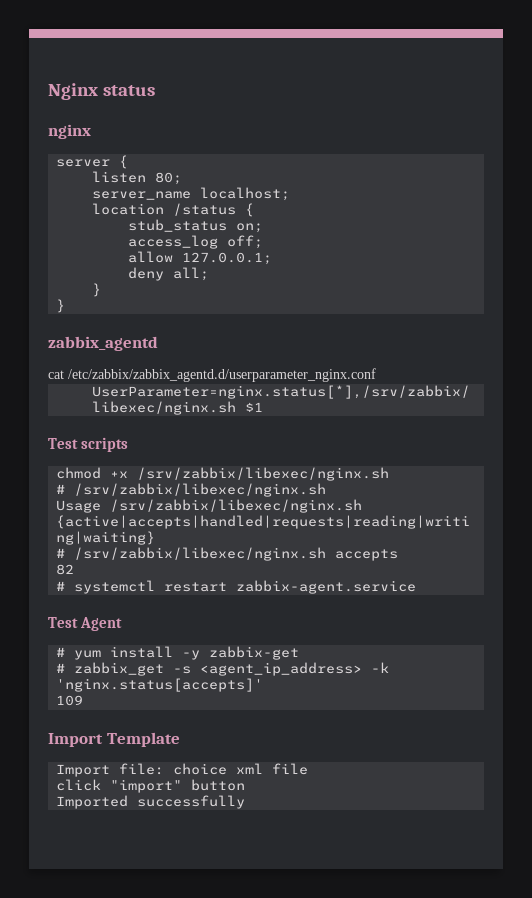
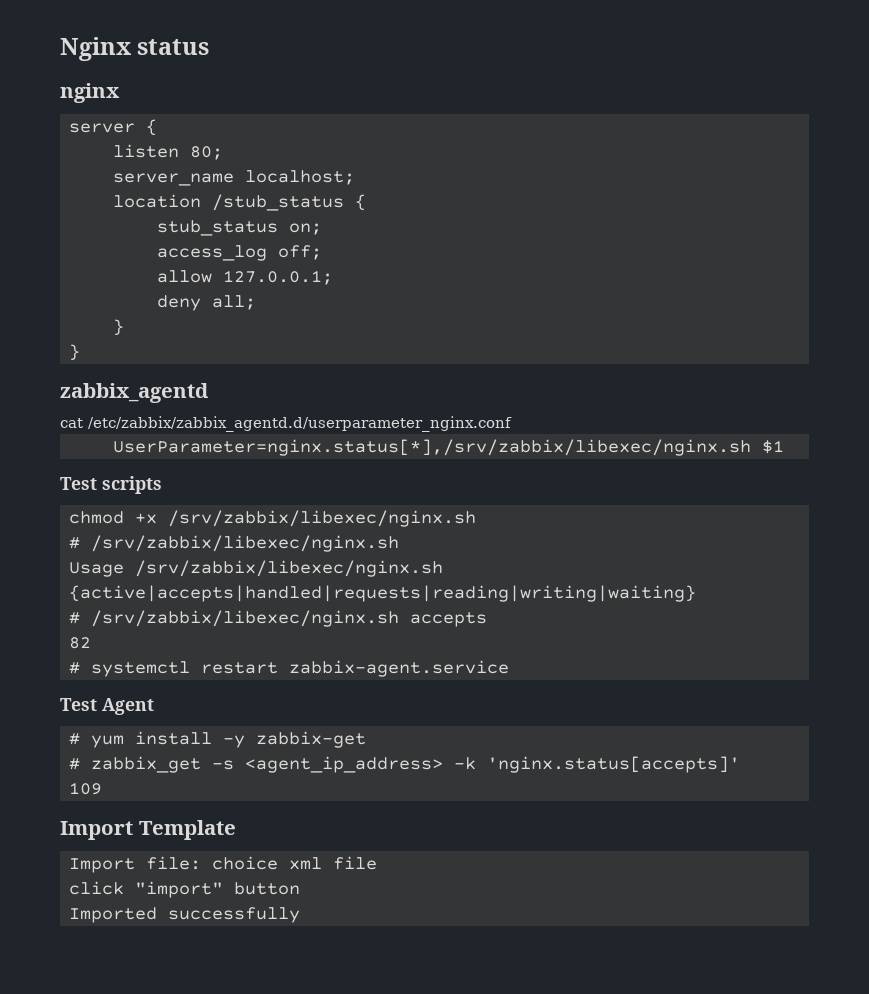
[173,203,237,216] /status -> [212,194,344,211] /stub_status

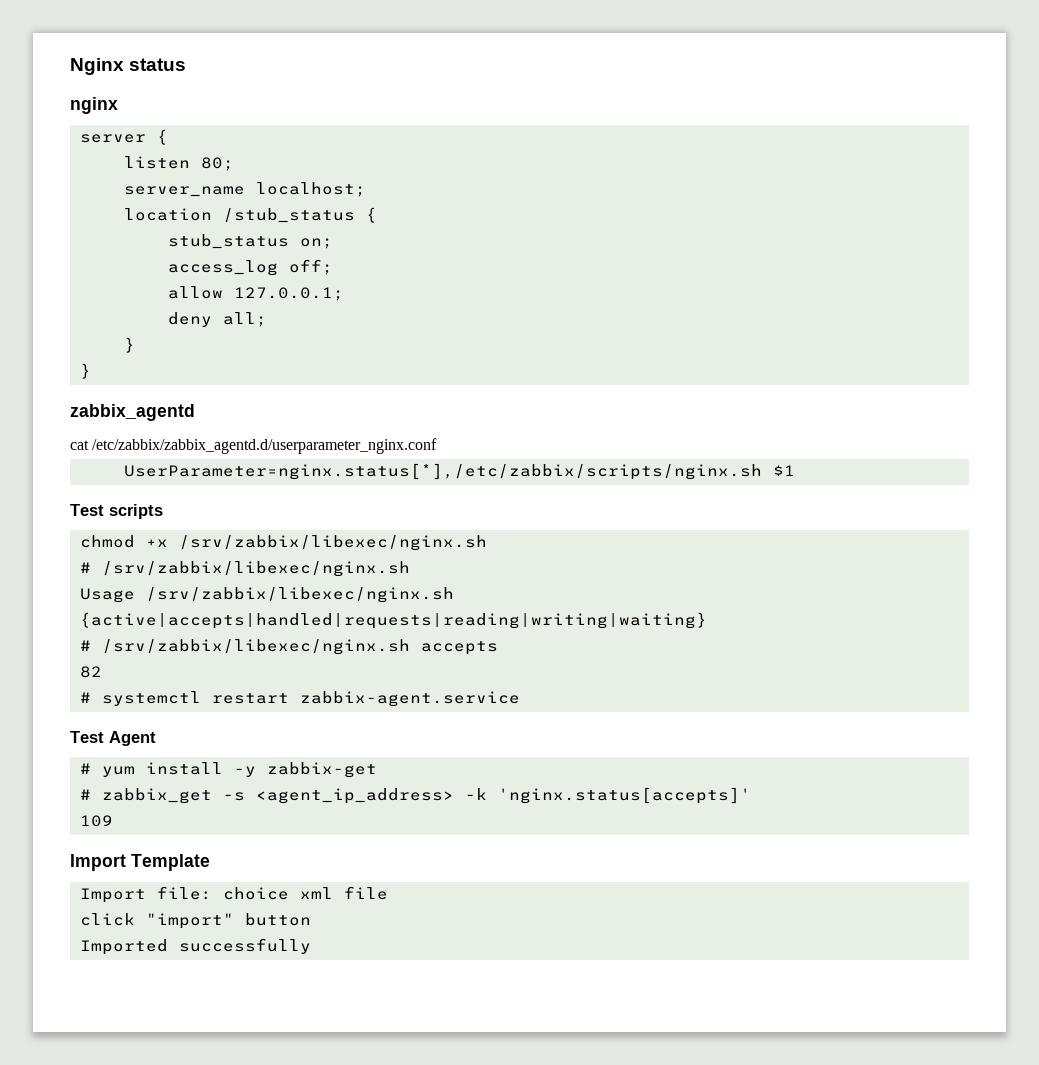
[113,439,751,456] UserParameter=nginx.status[*],/srv/zabbix/libexec/nginx.sh -> [123,463,762,480] UserParameter=nginx.status[*],/etc/zabbix/scripts/nginx.sh

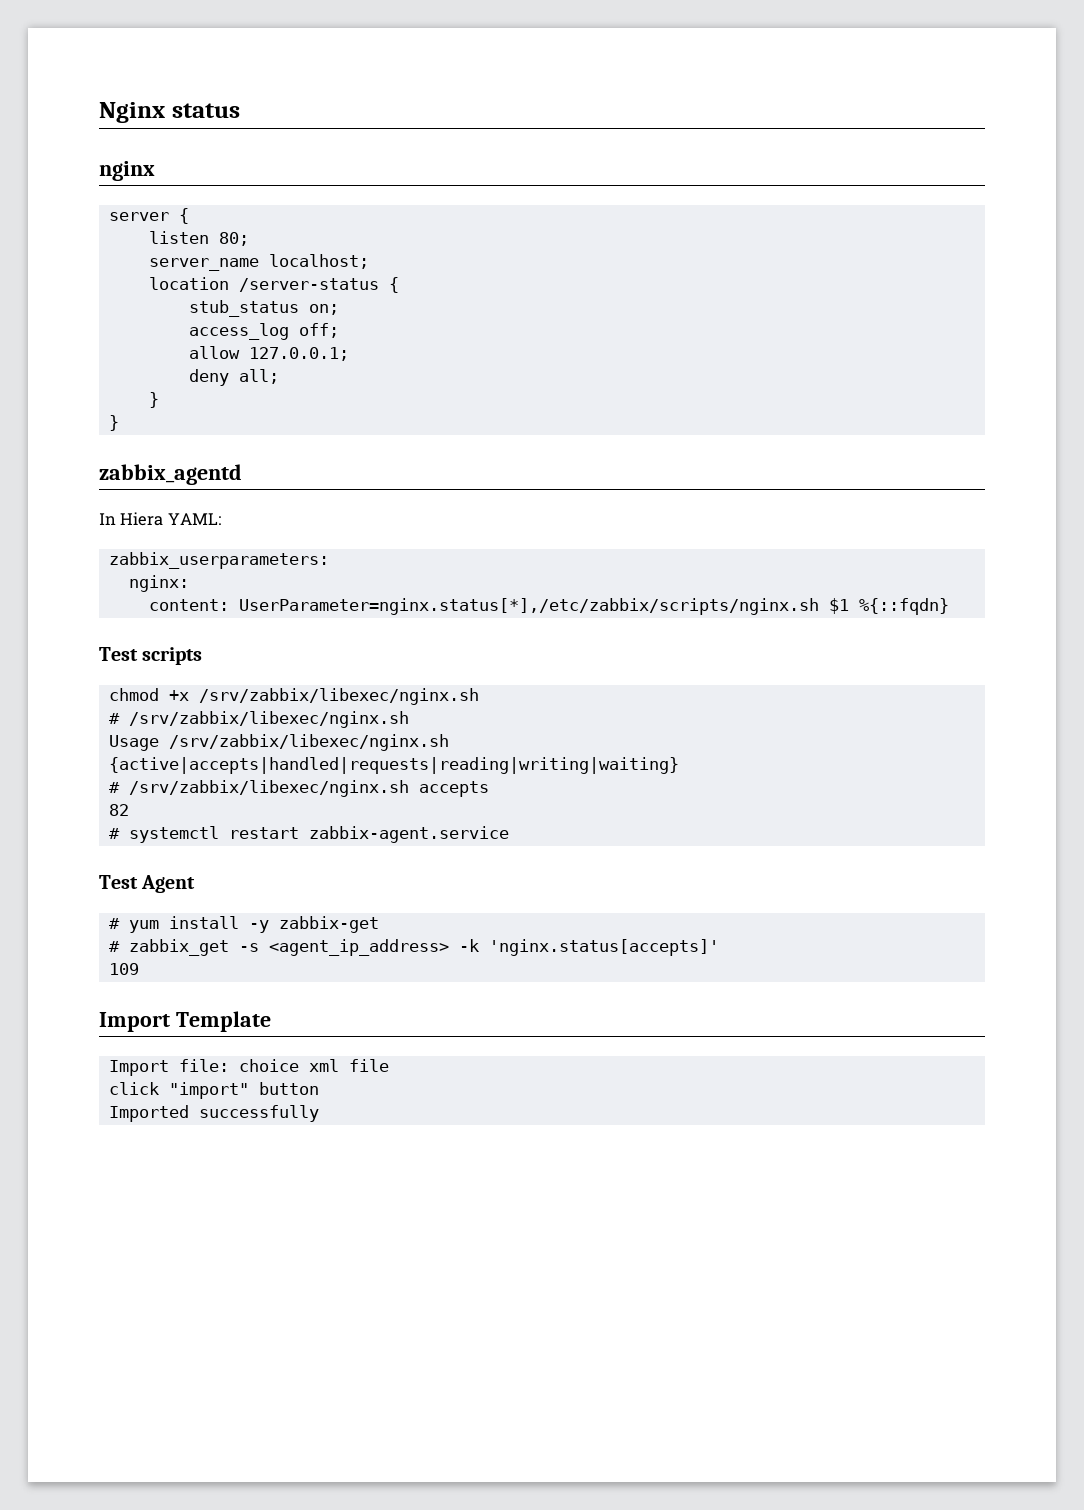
[222,208,355,223] /stub_status -> [238,278,379,292] /server-status
[70,438,438,454] cat /etc/zabbix/zabbix_agentd.d/userparameter_nginx.conf // -> [99,512,221,526] [108,552,329,569] [128,575,189,592] [148,599,229,611] In Hiera YAML: // zabbix_userparameters: // nginx: // content:
(795, 470) none -> [858,598,949,615] %{::fqdn}

